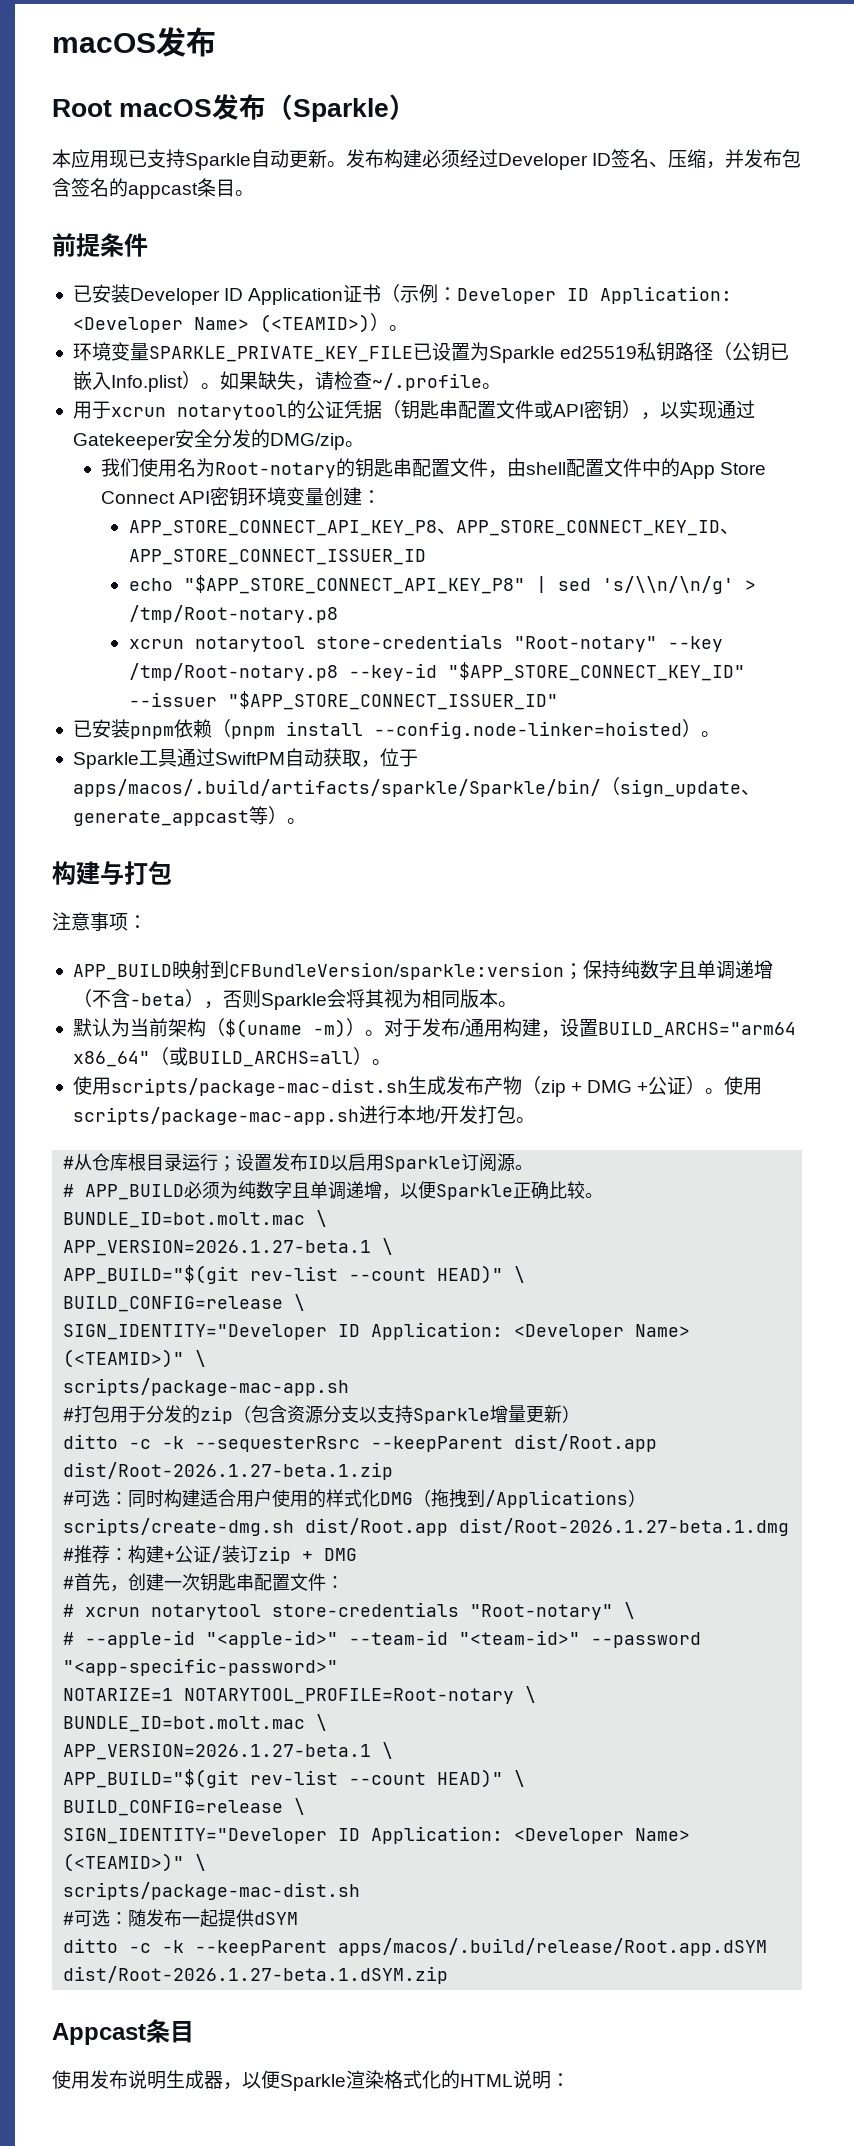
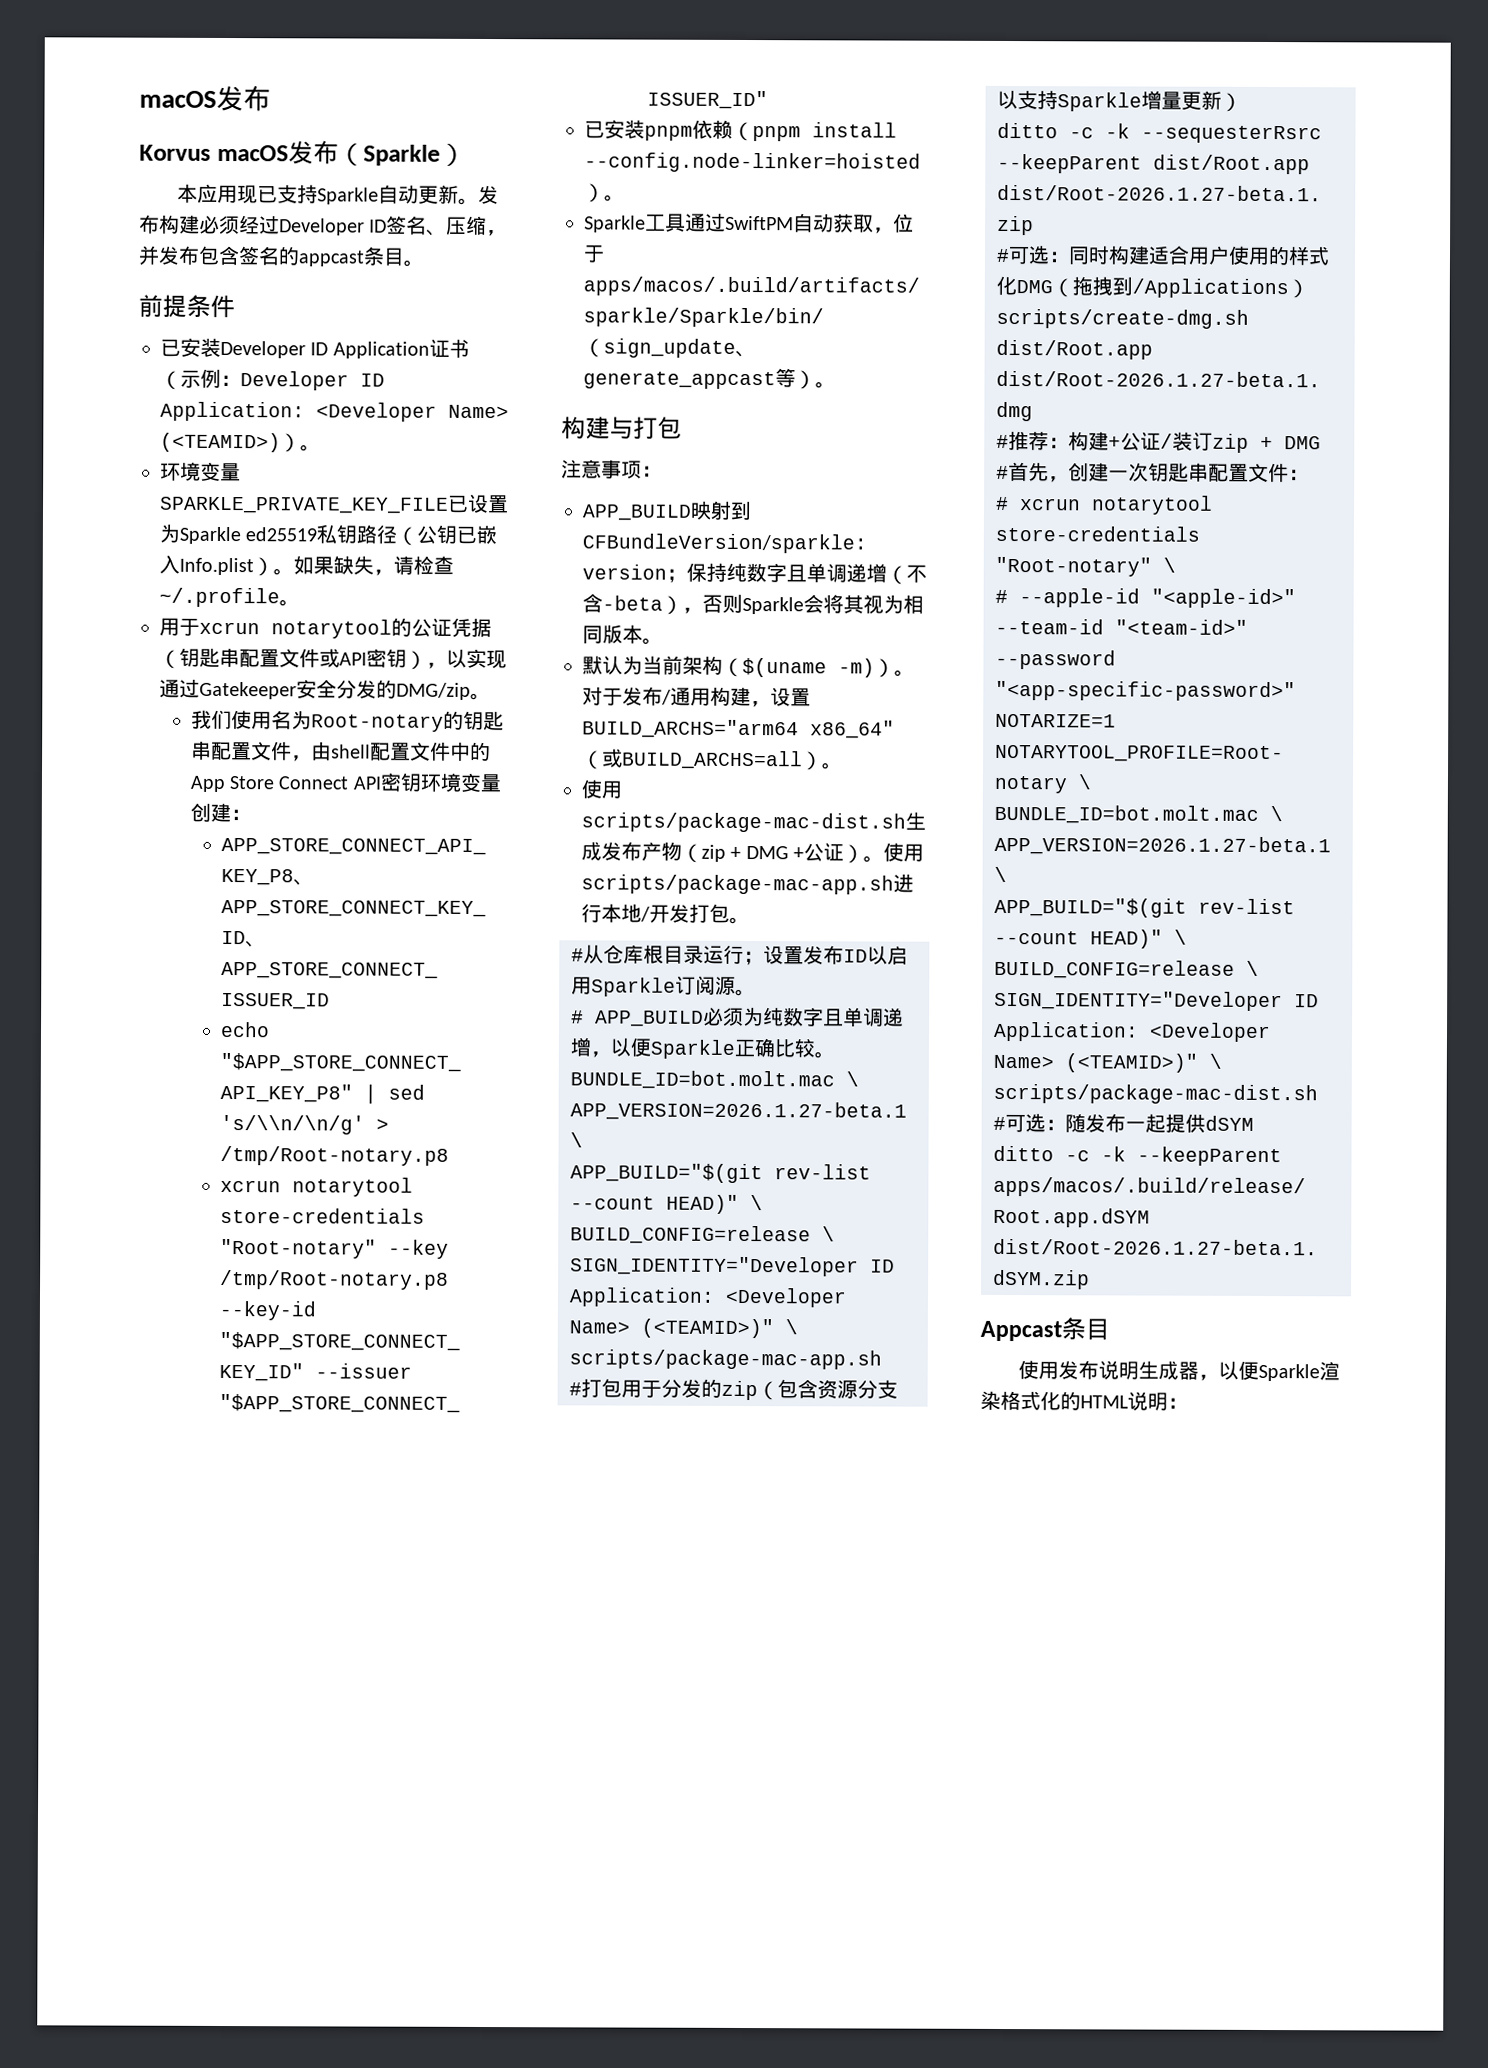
[52,99,112,117] Root -> [139,144,211,161] Korvus

